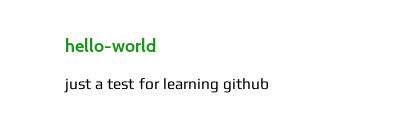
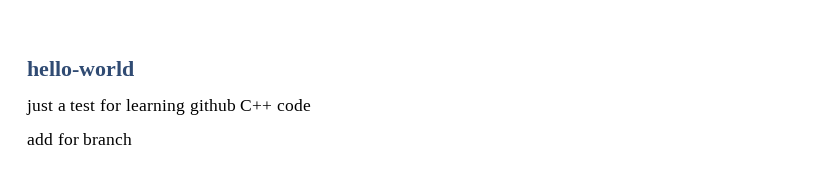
(269, 85) none -> [240,99,312,111] [27,133,133,145] C++ code // add for branch

